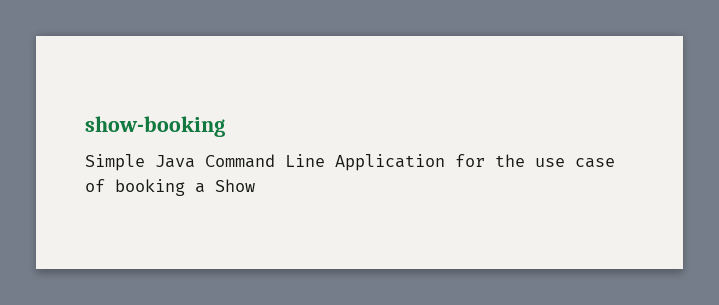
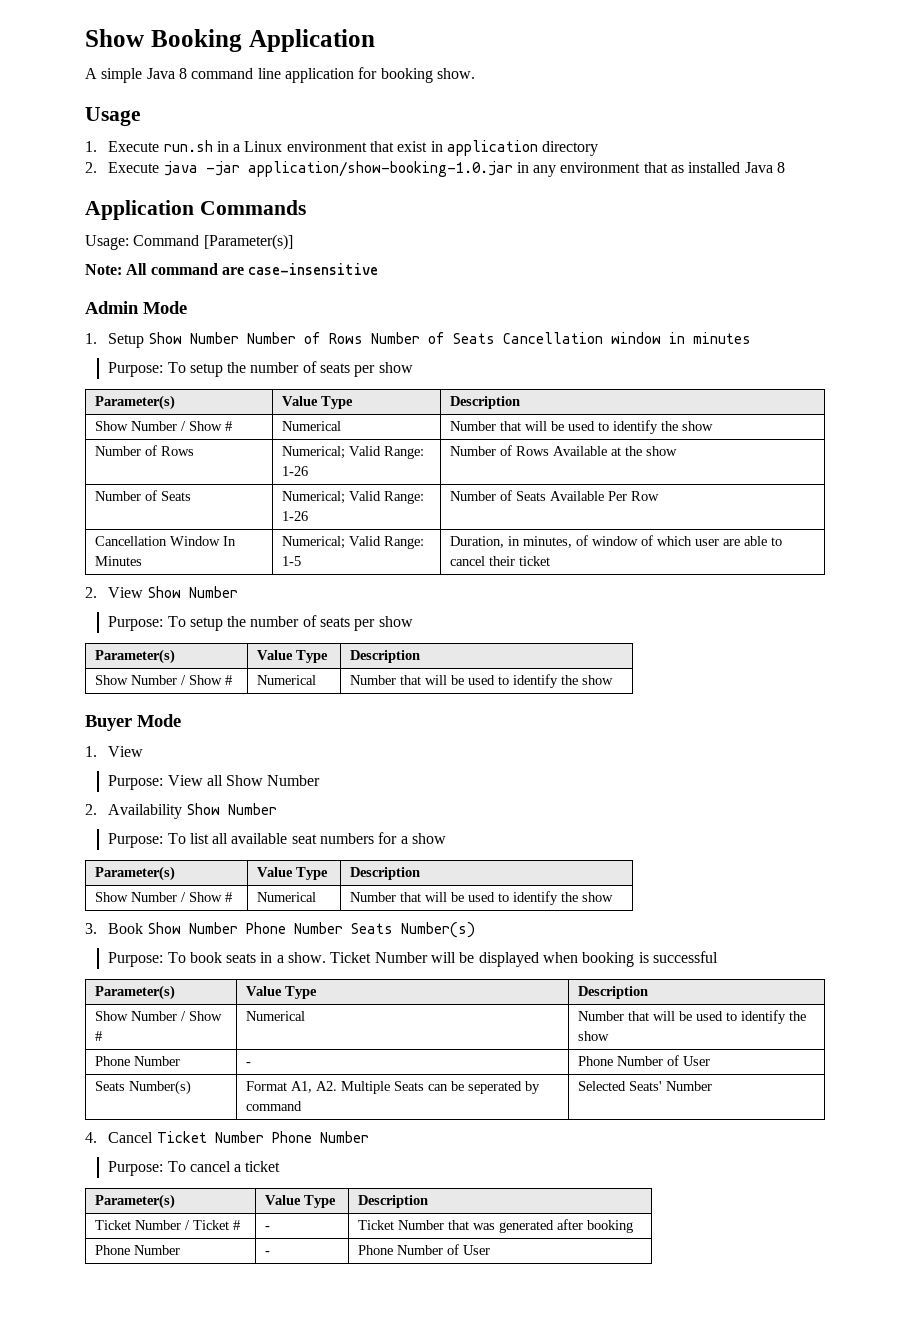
[85,116,225,137] [85,154,615,171] [85,179,255,196] show-booking // Simple Java Command Line Application for the use case of booking a Show -> [85,29,375,52] [85,67,475,83] [85,107,141,126] [85,140,599,156] [85,161,786,177] [85,200,306,220] [85,234,293,250] [85,263,379,275] [85,301,187,314] [85,332,751,348] [108,361,413,377] [95,395,176,410] [282,396,354,409] [450,396,521,409] [95,421,233,431] [282,421,342,431] [450,420,714,434] [95,445,195,456] [282,446,425,459] [282,466,309,476] [450,445,678,456] [95,490,192,501] [282,491,425,504] [282,511,309,521] [450,490,660,501] [95,536,237,546] [95,556,143,566] [282,536,425,549] [282,556,302,566] [450,535,783,548] [450,556,551,566] [85,586,238,598] [108,615,413,631] [95,649,176,664] [257,650,329,663] [350,650,421,663] [95,675,233,685] [257,675,317,685] [350,674,614,688] [85,714,181,731] [85,746,144,757] [108,775,321,790] [85,803,277,819] [108,832,447,848] [95,866,176,881] [257,867,329,880] [350,867,421,880] [95,892,233,902] [257,892,317,902] [350,891,614,905] [85,922,475,938] [108,951,719,967] [95,985,176,1000] [246,986,318,999] [578,986,649,999] [95,1011,223,1021] [95,1031,103,1041] [246,1011,306,1021] [578,1010,807,1024] [578,1031,610,1041] [95,1056,181,1066] [246,1062,252,1066] [578,1055,711,1066] [95,1080,192,1095] [246,1081,541,1094] [246,1101,303,1111] [578,1081,713,1091] [85,1131,369,1143] [108,1161,281,1176] [95,1194,176,1209] [265,1195,337,1208] [358,1195,429,1208] [95,1220,241,1230] [265,1226,271,1230] [358,1219,634,1233] [95,1245,181,1255] [265,1251,271,1255] [358,1244,491,1255] Show Booking Application // A simple Java 8 command line application for booking show. // Usage // 1. Execute run.sh in a Linux environment that exist in application directory // 2. Execute java -jar application/show-booking-1.0.jar in any environment that as installed Java 8 // Application Commands // Usage: Command [Parameter(s)] // Note: All command are case-insensitive // Admin Mode // 1. Setup Show Number Number of Rows Number of Seats Cancellation window in minutes // Purpose: To setup the number of seats per show // Parameter(s) | Value Type | Description // Show Number / Show # | Numerical | Number that will be used to identify the show // Number of Rows | Numerical; Valid Range: 1-26 | Number of Rows Available at the show // Number of Seats | Numerical; Valid Range: 1-26 | Number of Seats Available Per Row // Cancellation Window In Minutes | Numerical; Valid Range: 1-5 | Duration, in minutes, of window of which user are able to cancel their ticket // 2. View Show Number // Purpose: To setup the number of seats per show // Parameter(s) | Value Type | Description // Show Number / Show # | Numerical | Number that will be used to identify the show // Buyer Mode // 1. View // Purpose: View all Show Number // 2. Availability Show Number // Purpose: To list all available seat numbers for a show // Parameter(s) | Value Type | Description // Show Number / Show # | Numerical | Number that will be used to identify the show // 3. Book Show Number Phone Number Seats Number(s) // Purpose: To book seats in a show. Ticket Number will be displayed when booking is successful // Parameter(s) | Value Type | Description // Show Number / Show # | Numerical | Number that will be used to identify the show // Phone Number | - | Phone Number of User // Seats Number(s) | Format A1, A2. Multiple Seats can be seperated by command | Selected Seats' Number // 4. Cancel Ticket Number Phone Number // Purpose: To cancel a ticket // Parameter(s) | Value Type | Description // Ticket Number / Ticket # | - | Ticket Number that was generated after booking // Phone Number | - | Phone Number of User

